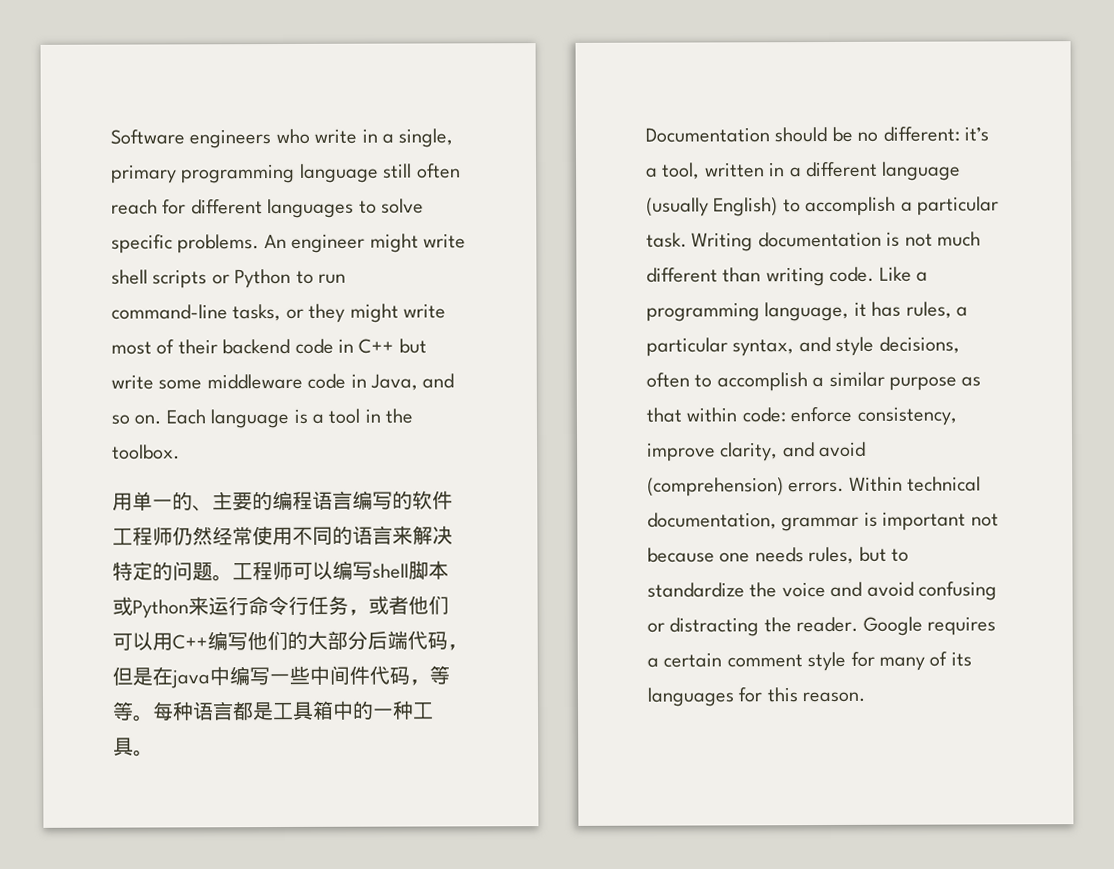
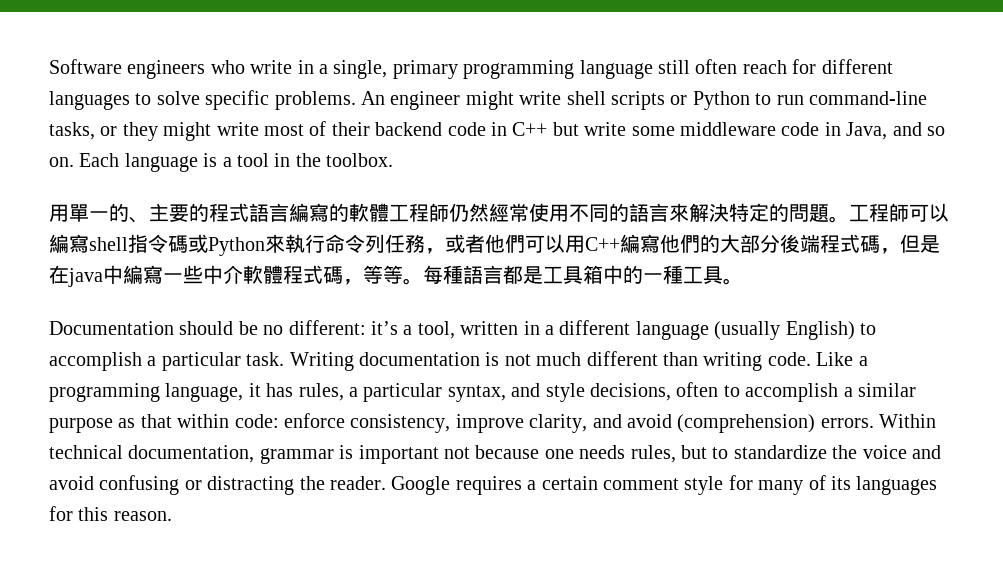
[132,491,153,511] 单 -> [69,204,89,222] 單
[272,490,453,511] [112,525,453,546] [112,560,449,582] [112,595,349,619] 编程语言编写的软件工程师仍然经常使用不同的语言来解决特定的问题。工程师可以编写shell脚本或Python来运行命令行任务 -> [209,203,949,223] [49,234,425,256] 程式語言編寫的軟體工程師仍然經常使用不同的語言來解決特定的問題。工程師可以編寫shell指令碼或Python來執行命令列任務
[428,595,449,615] 们 -> [505,234,525,253] 們
[207,630,468,651] [112,665,410,689] 编写他们的大部分后端代码，但是在java中编写一些中间件代码 -> [620,234,940,254] [49,265,343,287] 編寫他們的大部分後端程式碼，但是在java中編寫一些中介軟體程式碼
[172,701,214,721] 种语 -> [443,265,483,284] 種語
[392,700,414,720] 种 -> [663,265,683,284] 種

